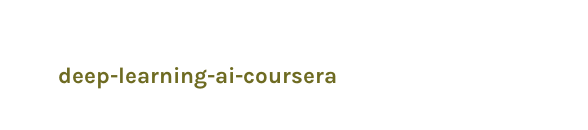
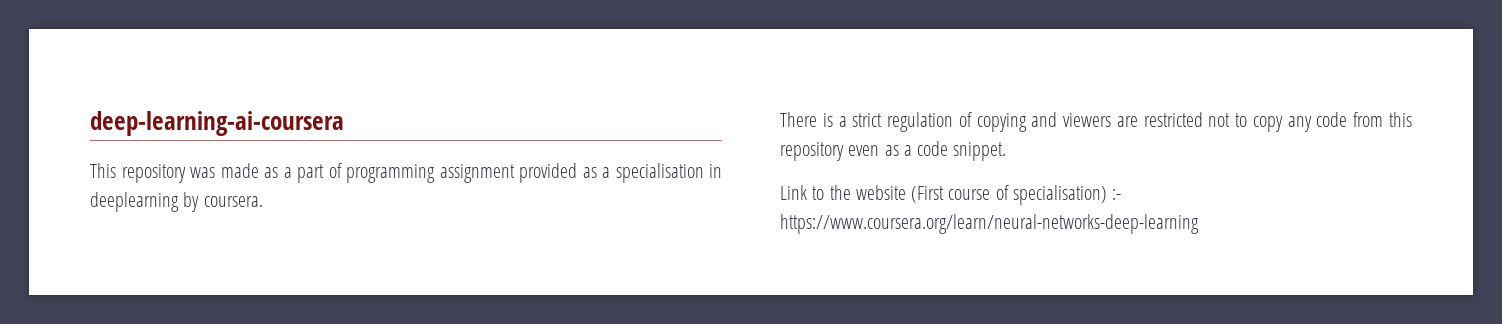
(337, 78) none -> [90,163,722,183] [90,192,263,212] [780,112,1412,132] [780,141,1007,161] [780,185,1122,205] [780,214,1199,234] // This repository was made as a part of programming assignment provided as a specialisation in deeplearning by coursera. // There is a strict regulation of copying and viewers are restricted not to copy any code from this repository even as a code snippet. // Link to the website (First course of specialisation) :- https://www.coursera.org/learn/neural-networks-deep-learning

